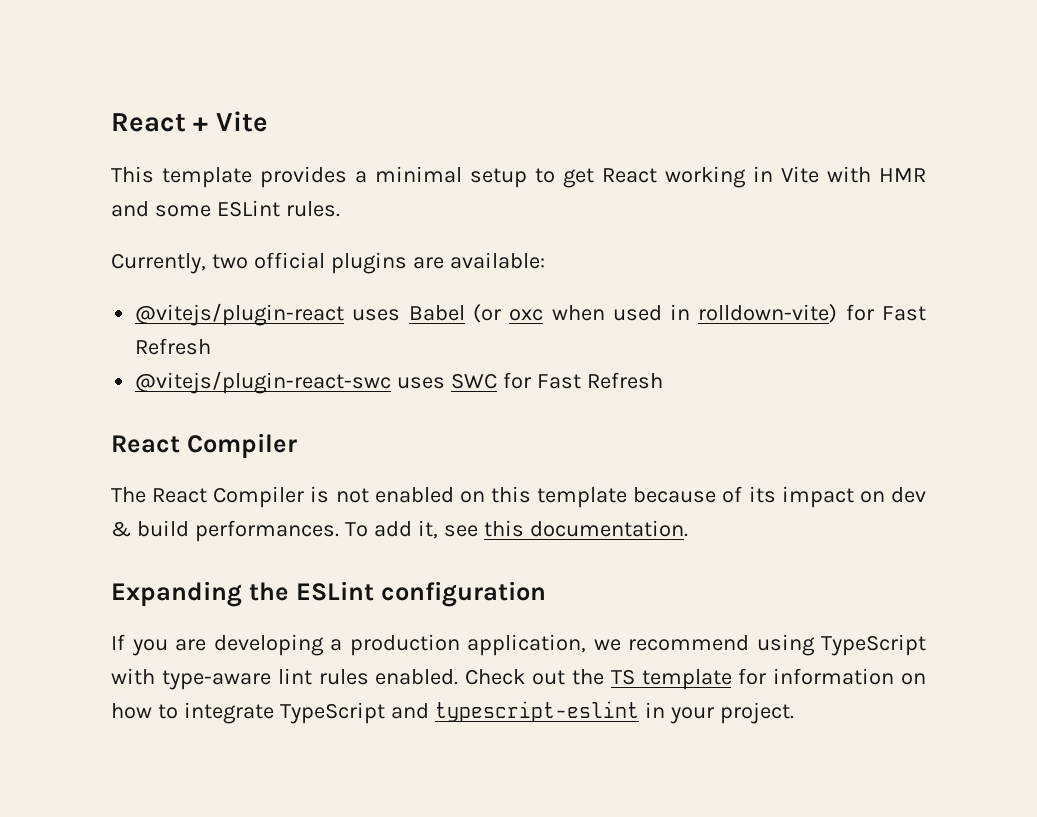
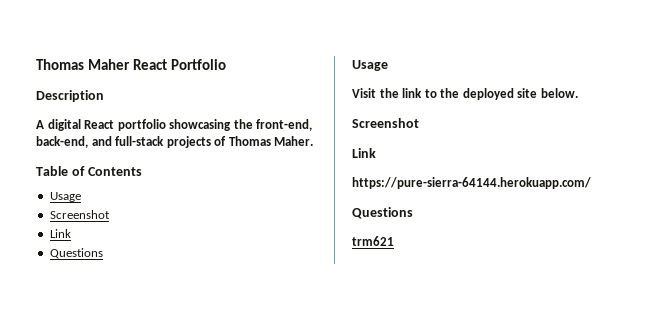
[111,111,268,132] [111,166,926,188] [111,200,340,217] [111,252,545,274] [135,303,926,326] [135,338,212,355] [135,371,663,394] [111,433,297,459] [111,486,926,508] [111,520,688,542] [111,581,546,607] [111,634,926,656] [111,668,926,690] [111,701,794,724] React + Vite // This template provides a minimal setup to get React working in Vite with HMR and some ESLint rules. // Currently, two official plugins are available: // @vitejs/plugin-react uses Babel (or oxc when used in rolldown-vite) for Fast Refresh // @vitejs/plugin-react-swc uses SWC for Fast Refresh // React Compiler // The React Compiler is not enabled on this template because of its impact on dev & build performances. To add it, see this documentation. // Expanding the ESLint configuration // If you are developing a production application, we recommend using TypeScript with type-aware lint rules enabled. Check out the TS template for information on how to integrate TypeScript and typescript-eslint in your project. -> [36,59,226,70] [36,90,104,102] [36,119,313,131] [36,136,314,148] [36,166,142,176] [49,192,81,202] [49,210,110,219] [49,229,71,238] [49,248,103,259] [352,60,388,71] [352,88,578,100] [352,118,419,128] [352,148,376,158] [352,177,591,189] [352,207,413,219] [352,236,394,246] Thomas Maher React Portfolio // Description // A digital React portfolio showcasing the front-end, back-end, and full-stack projects of Thomas Maher. // Table of Contents // Usage // Screenshot // Link // Questions // Usage // Visit the link to the deployed site below. // Screenshot // Link // https://pure-sierra-64144.herokuapp.com/ // Questions // trm621

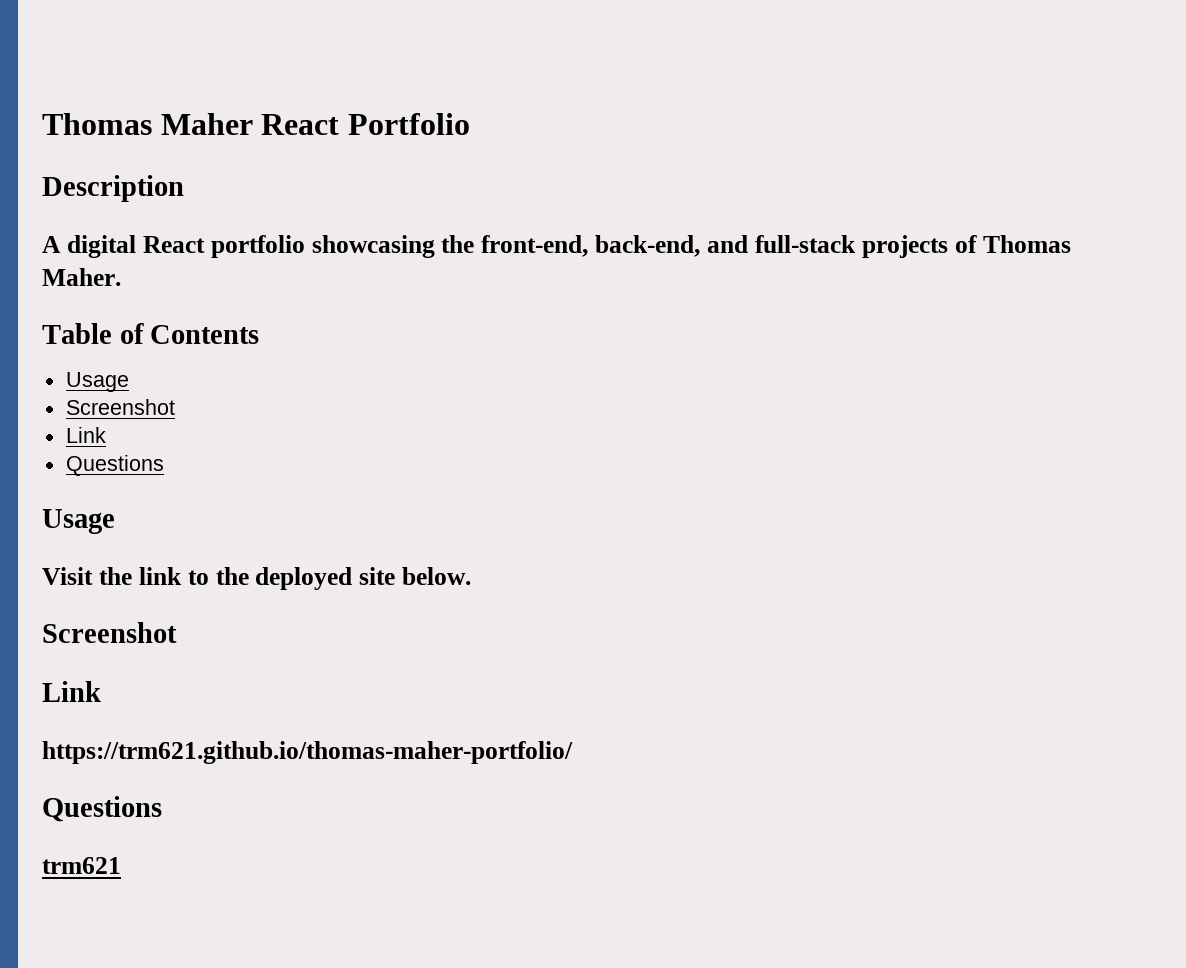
[352,177,591,189] https://pure-sierra-64144.herokuapp.com/ -> [42,741,573,764] https://trm621.github.io/thomas-maher-portfolio/

